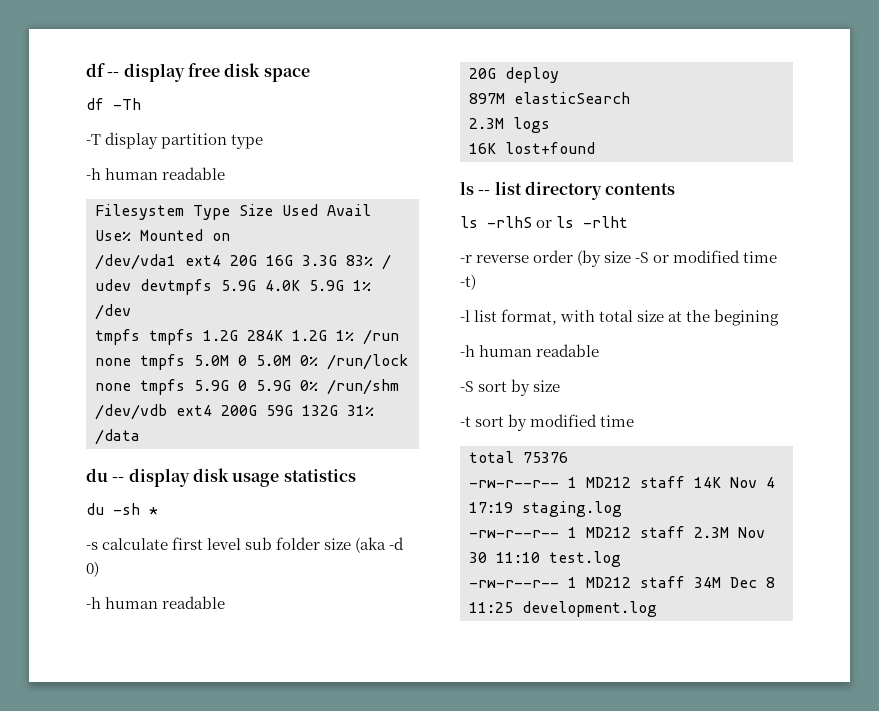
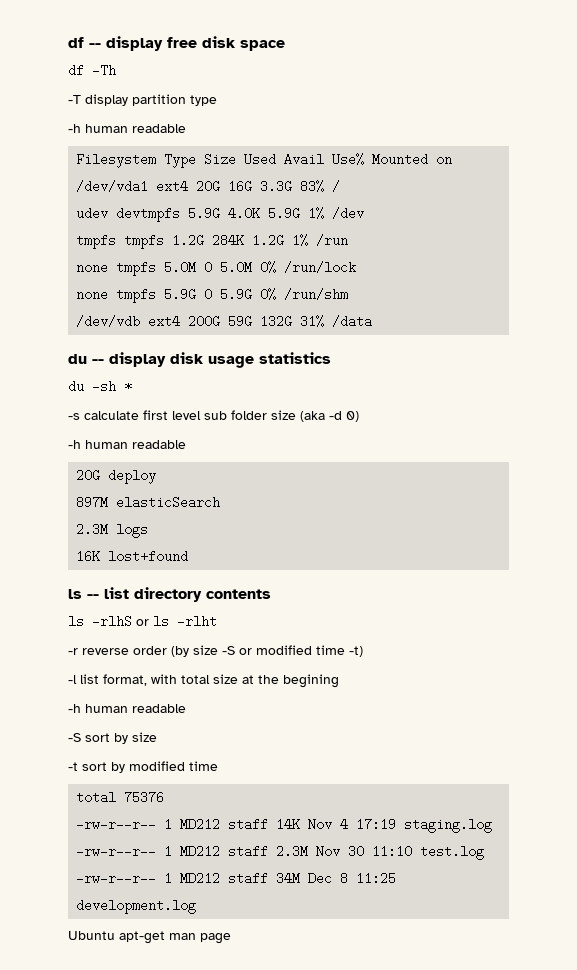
(657, 609) none -> [68,931,231,944] // Ubuntu apt-get man page

